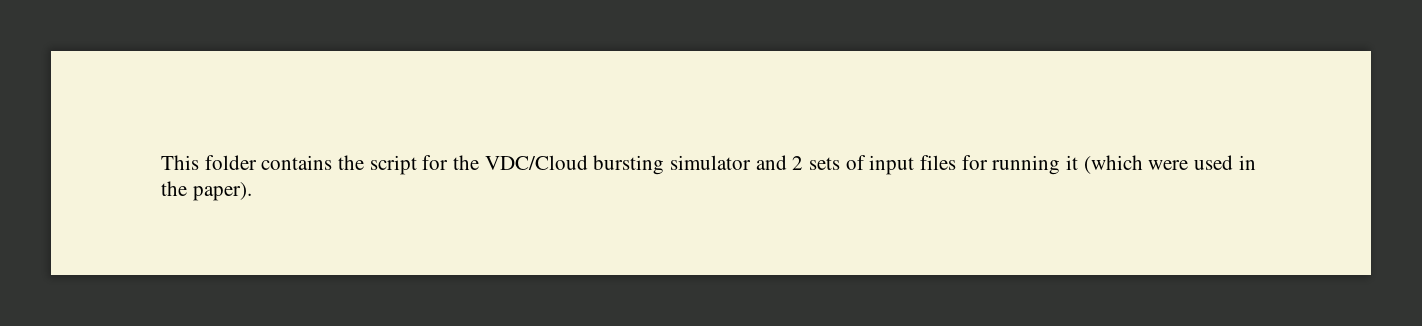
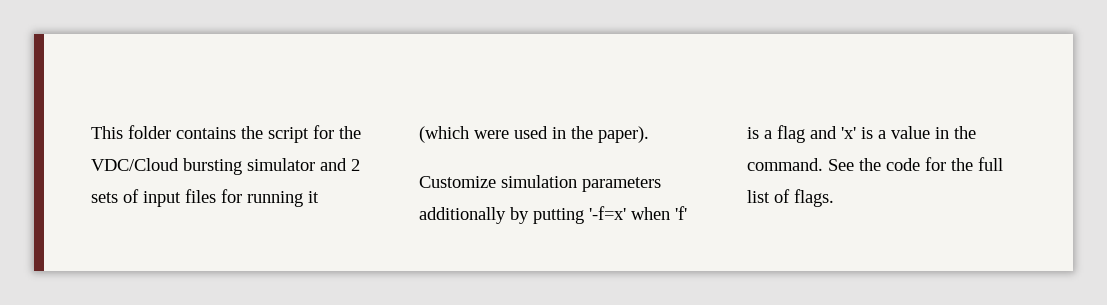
(252, 191) none -> [419,175,661,192] [419,206,687,224] [747,125,976,143] [747,157,1003,171] [747,189,834,207] // Customize simulation parameters additionally by putting '-f=x' when 'f' is a flag and 'x' is a value in the command. See the code for the full list of flags.

